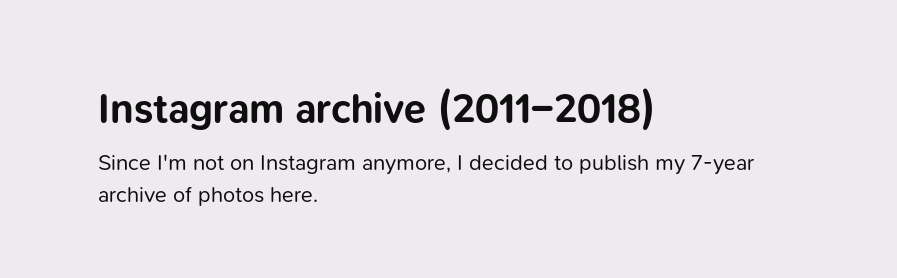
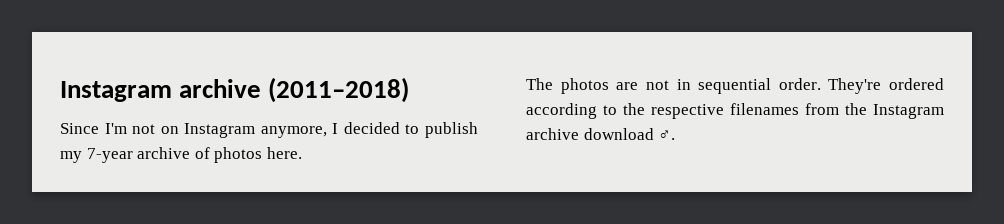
(318, 194) none -> [526,78,944,94] [526,103,944,119] [526,128,676,140] // The photos are not in sequential order. They're ordered according to the respective filenames from the Instagram archive download ♂.

